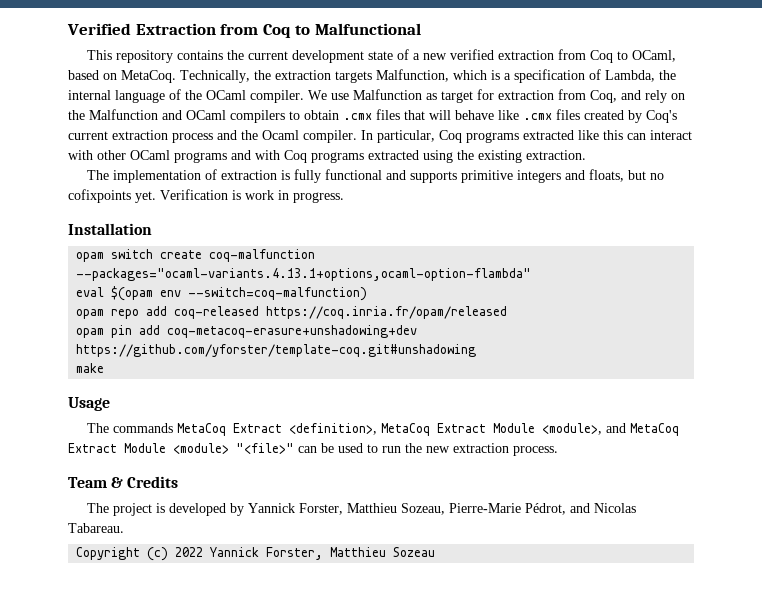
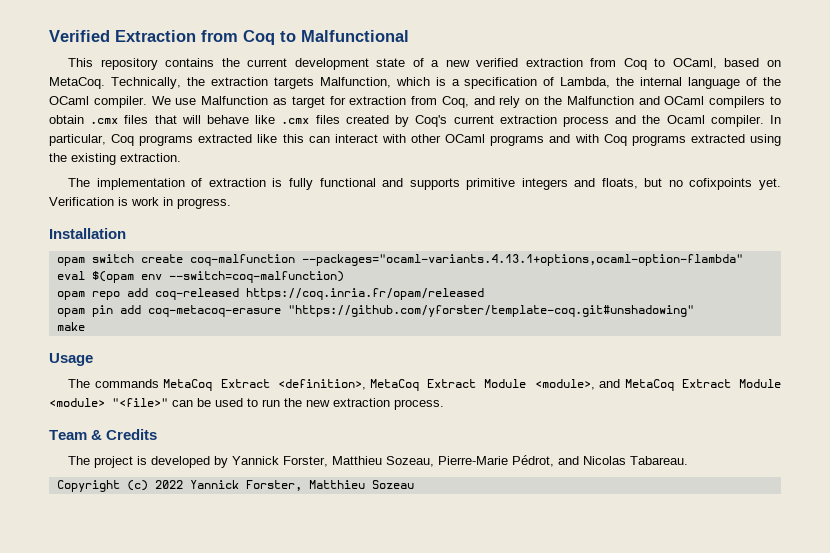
[167,325,418,338] [76,344,477,357] coq-metacoq-erasure+unshadowing+dev https://github.com/yforster/template-coq.git#unshadowing -> [147,305,694,317] coq-metacoq-erasure "https://github.com/yforster/template-coq.git#unshadowing"

